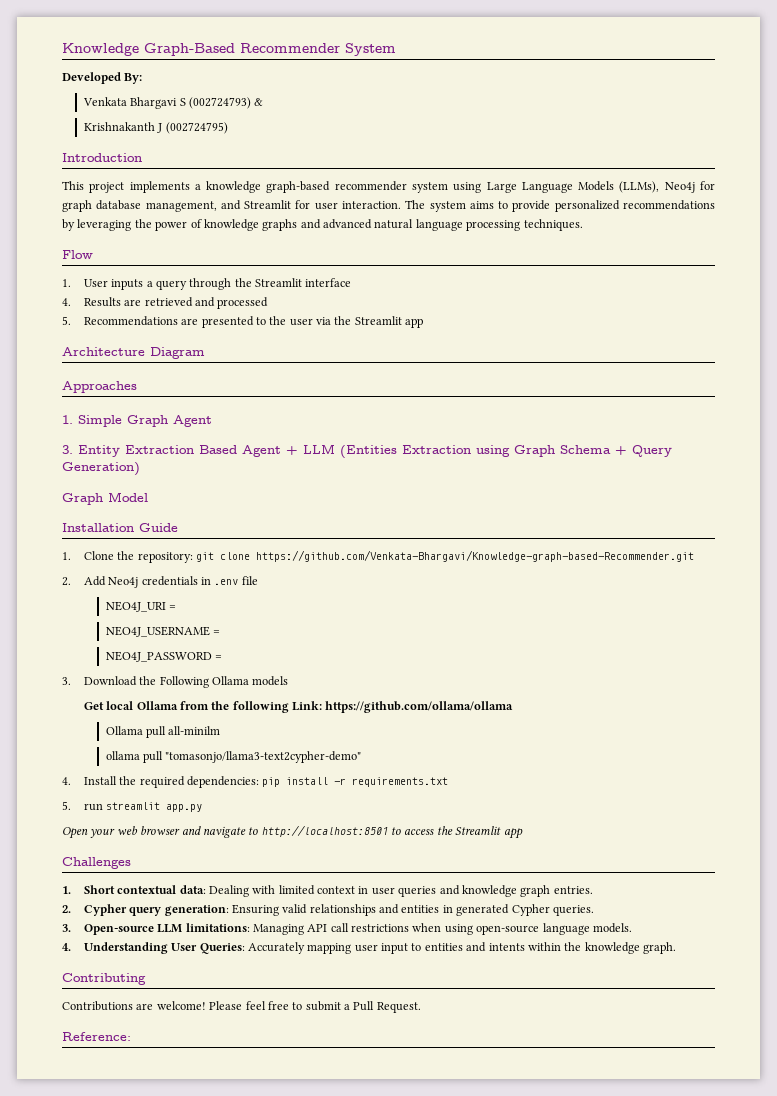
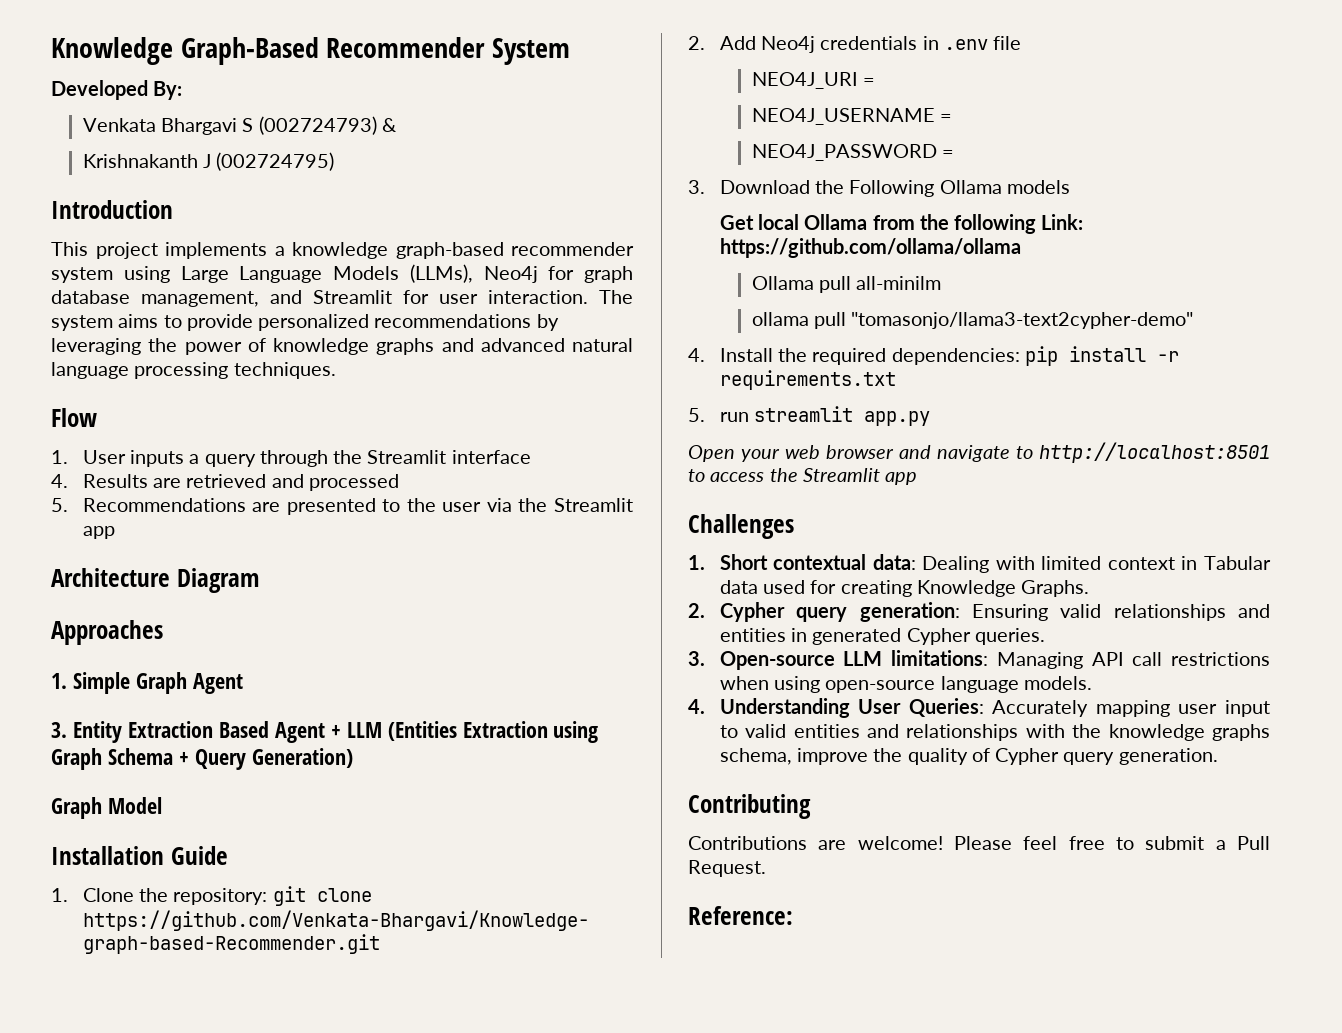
[371,885,593,897] user queries and knowledge graph entries. -> [1204,556,1271,570] [719,580,1090,597] Tabular data used for creating Knowledge Graphs.
(422, 947) none -> [745,724,787,738] valid
[488,942,677,954] intents within the knowledge graph. -> [906,724,1270,741] [719,748,1218,765] relationships with the knowledge graphs schema, improve the quality of Cypher query generation.

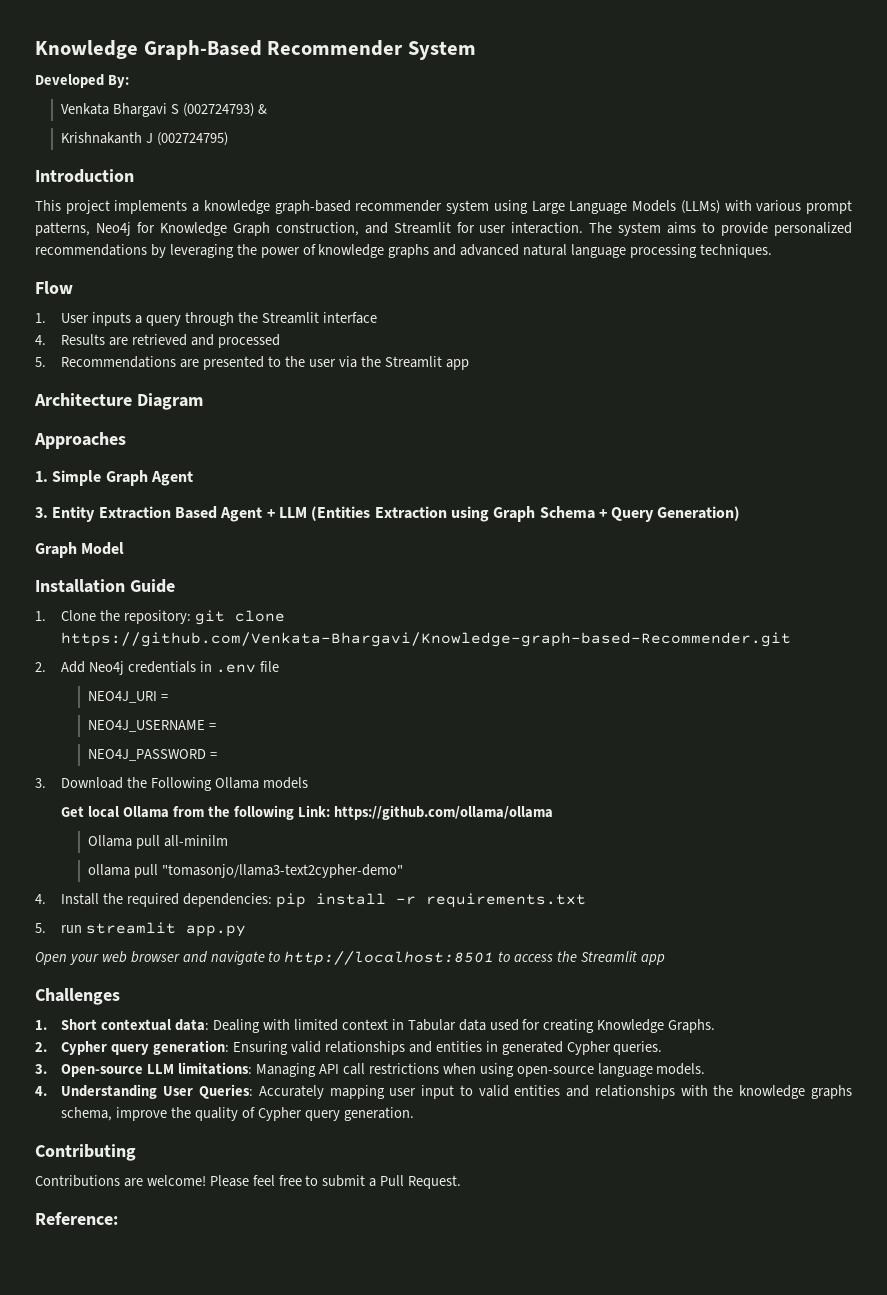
[409,264,633,283] [51,290,259,307] (LLMs), Neo4j for graph database management, -> [680,200,853,214] [35,222,359,236] (LLMs) with various prompt patterns, Neo4j for Knowledge Graph construction,

